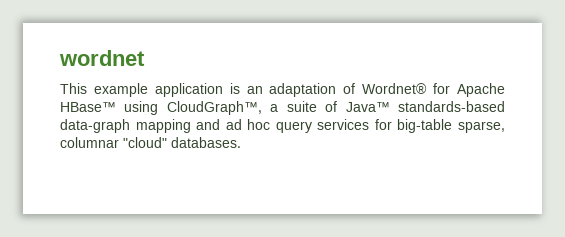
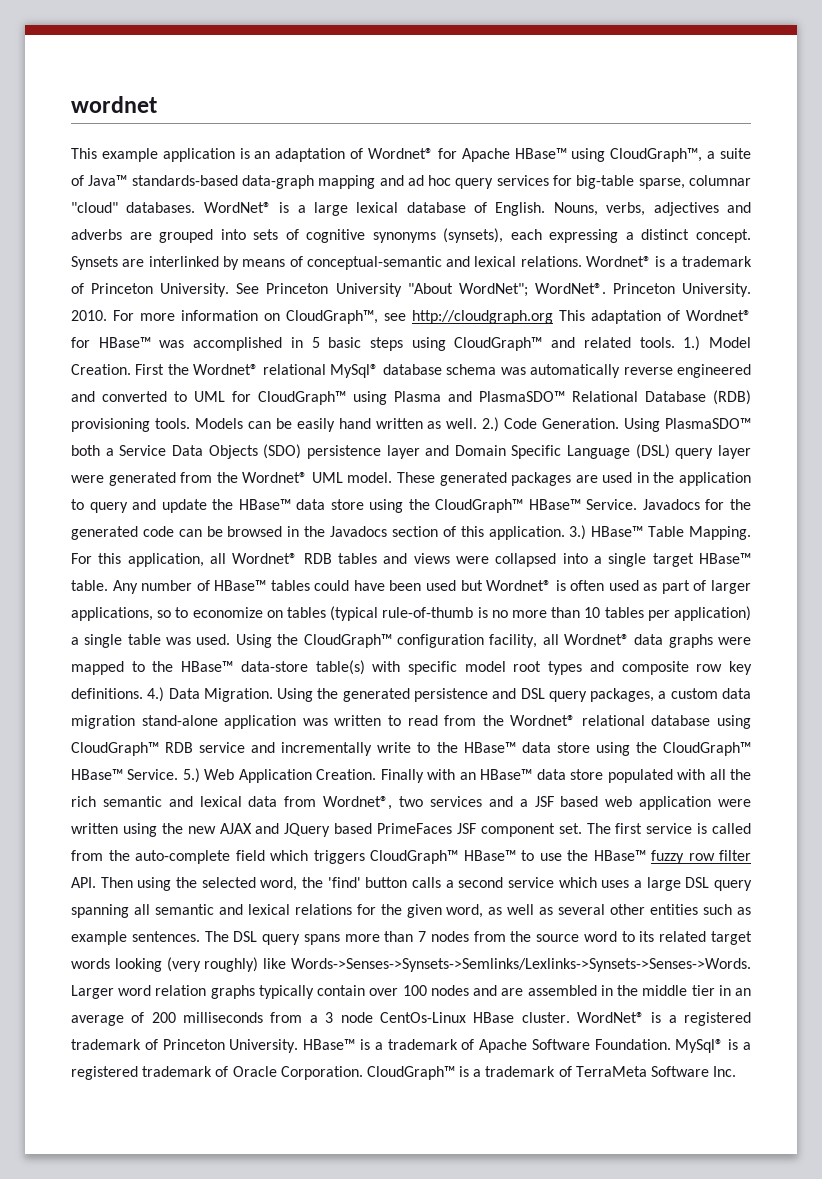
(241, 142) none -> [203,202,751,216] [71,228,752,243] [71,256,752,270] [71,283,752,297] [71,310,751,324] [71,336,751,351] [71,364,751,378] [71,390,751,405] [71,417,752,432] [71,444,751,459] [71,472,751,486] [71,499,751,513] [71,525,752,540] [71,553,752,567] [71,580,751,594] [71,606,752,621] [71,634,751,648] [71,660,752,675] [71,687,752,702] [71,715,751,729] [71,742,752,756] [71,768,751,783] [71,796,752,810] [71,823,751,837] [71,850,751,864] [71,877,752,891] [71,904,752,918] [71,931,752,945] [71,957,751,972] [71,985,752,999] [71,1012,751,1026] [71,1039,752,1053] [71,1066,737,1080] WordNet® is a large lexical database of English. Nouns, verbs, adjectives and adverbs are grouped into sets of cognitive synonyms (synsets), each expressing a distinct concept. Synsets are interlinked by means of conceptual-semantic and lexical relations. Wordnet® is a trademark of Princeton University. See Princeton University "About WordNet"; WordNet®. Princeton University. 2010. For more information on CloudGraph™, see http://cloudgraph.org This adaptation of Wordnet® for HBase™ was accomplished in 5 basic steps using CloudGraph™ and related tools. 1.) Model Creation. First the Wordnet® relational MySql® database schema was automatically reverse engineered and converted to UML for CloudGraph™ using Plasma and PlasmaSDO™ Relational Database (RDB) provisioning tools. Models can be easily hand written as well. 2.) Code Generation. Using PlasmaSDO™ both a Service Data Objects (SDO) persistence layer and Domain Specific Language (DSL) query layer were generated from the Wordnet® UML model. These generated packages are used in the application to query and update the HBase™ data store using the CloudGraph™ HBase™ Service. Javadocs for the generated code can be browsed in the Javadocs section of this application. 3.) HBase™ Table Mapping. For this application, all Wordnet® RDB tables and views were collapsed into a single target HBase™ table. Any number of HBase™ tables could have been used but Wordnet® is often used as part of larger applications, so to economize on tables (typical rule-of-thumb is no more than 10 tables per application) a single table was used. Using the CloudGraph™ configuration facility, all Wordnet® data graphs were mapped to the HBase™ data-store table(s) with specific model root types and composite row key definitions. 4.) Data Migration. Using the generated persistence and DSL query packages, a custom data migration stand-alone application was written to read from the Wordnet® relational database using CloudGraph™ RDB service and incrementally write to the HBase™ data store using the CloudGraph™ HBase™ Service. 5.) Web Application Creation. Finally with an HBase™ data store populated with all the rich semantic and lexical data from Wordnet®, two services and a JSF based web application were written using the new AJAX and JQuery based PrimeFaces JSF component set. The first service is called from the auto-complete field which triggers CloudGraph™ HBase™ to use the HBase™ fuzzy row filter API. Then using the selected word, the 'find' button calls a second service which uses a large DSL query spanning all semantic and lexical relations for the given word, as well as several other entities such as example sentences. The DSL query spans more than 7 nodes from the source word to its related target words looking (very roughly) like Words->Senses->Synsets->Semlinks/Lexlinks->Synsets->Senses->Words. Larger word relation graphs typically contain over 100 nodes and are assembled in the middle tier in an average of 200 milliseconds from a 3 node CentOs-Linux HBase cluster. WordNet® is a registered trademark of Princeton University. HBase™ is a trademark of Apache Software Foundation. MySql® is a registered trademark of Oracle Corporation. CloudGraph™ is a trademark of TerraMeta Software Inc.

